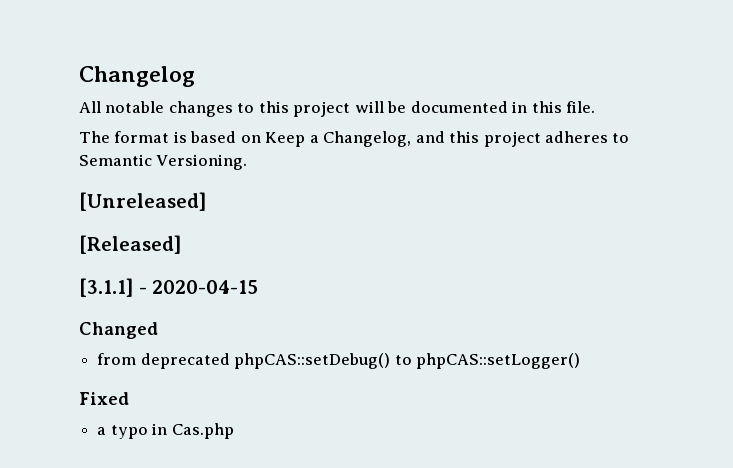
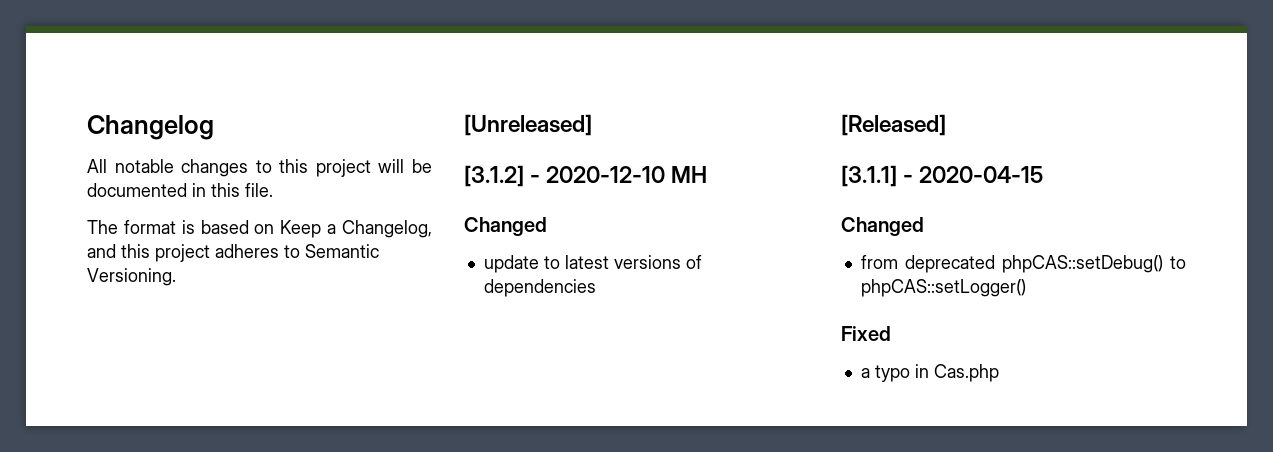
(206, 201) none -> [464,165,708,187] [464,217,547,236] [483,255,702,273] [483,279,596,297] // [3.1.2] - 2020-12-10 MH // Changed // update to latest versions of dependencies

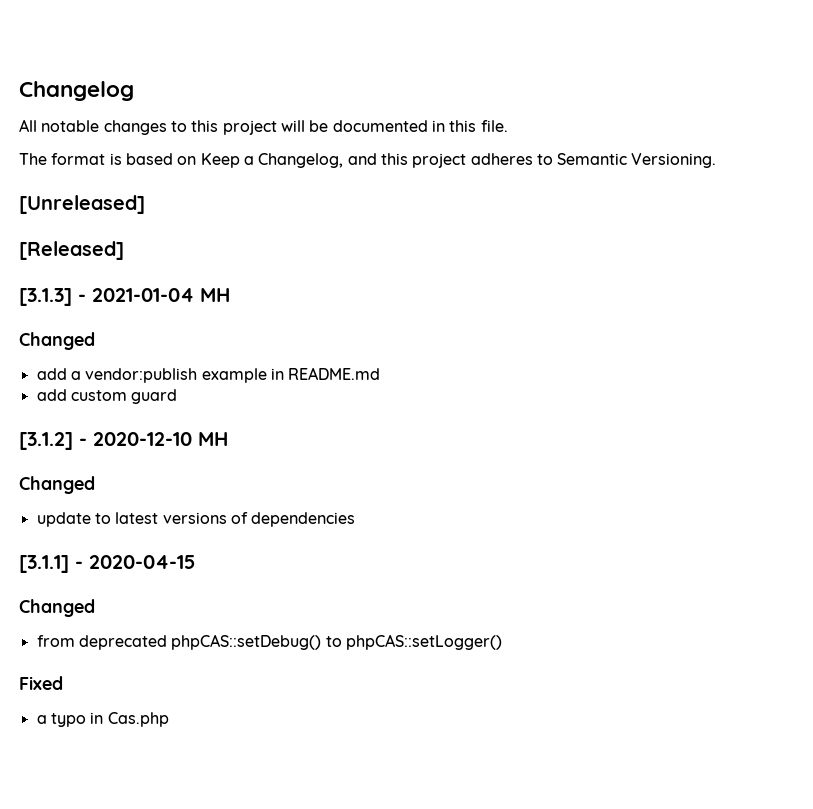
(592, 125) none -> [19,241,124,260] [19,288,230,306] [19,332,95,350] [36,367,381,383] [36,389,178,404] // [Released] // [3.1.3] - 2021-01-04 MH // Changed // add a vendor:publish example in README.md // add custom guard
[841,114,946,136] // [Released] -> (356, 519) none

